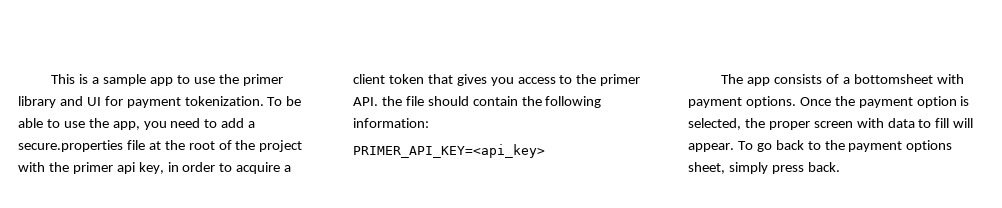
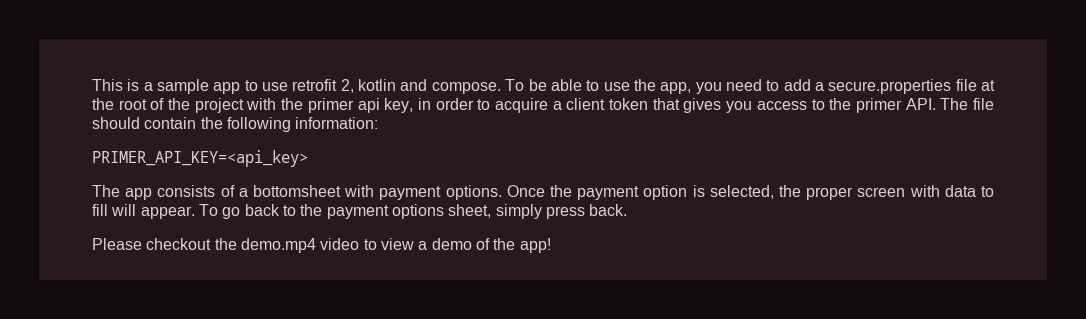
[218,74,283,86] [18,96,264,108] the primer library and UI for payment tokenization. -> [292,79,501,94] retrofit 2, kotlin and compose.
[381,96,402,106] the -> [940,98,969,110] The
(840, 167) none -> [92,238,551,253] // Please checkout the demo.mp4 video to view a demo of the app!

